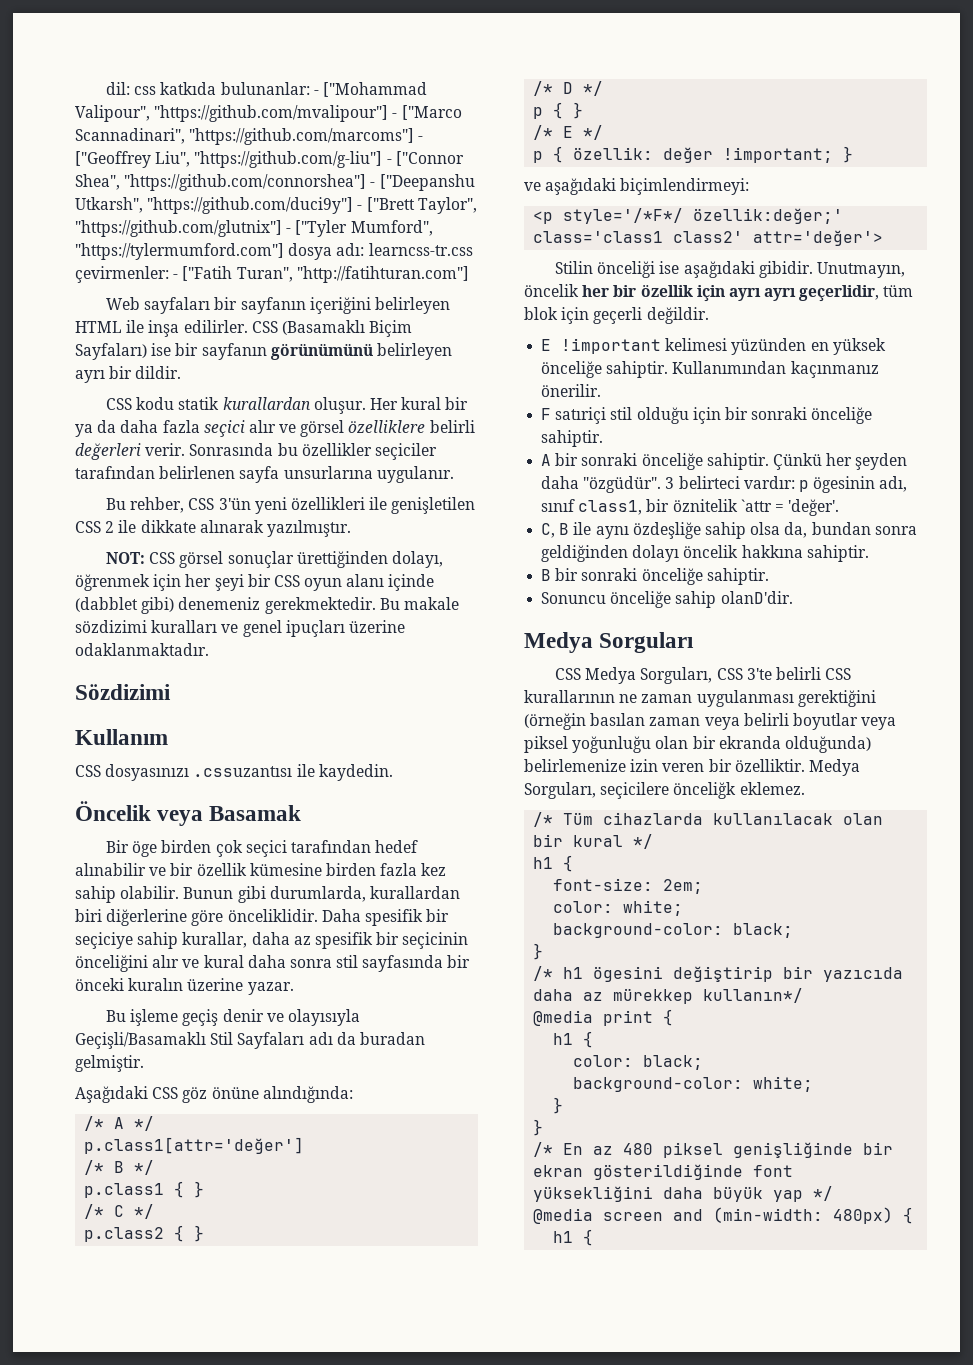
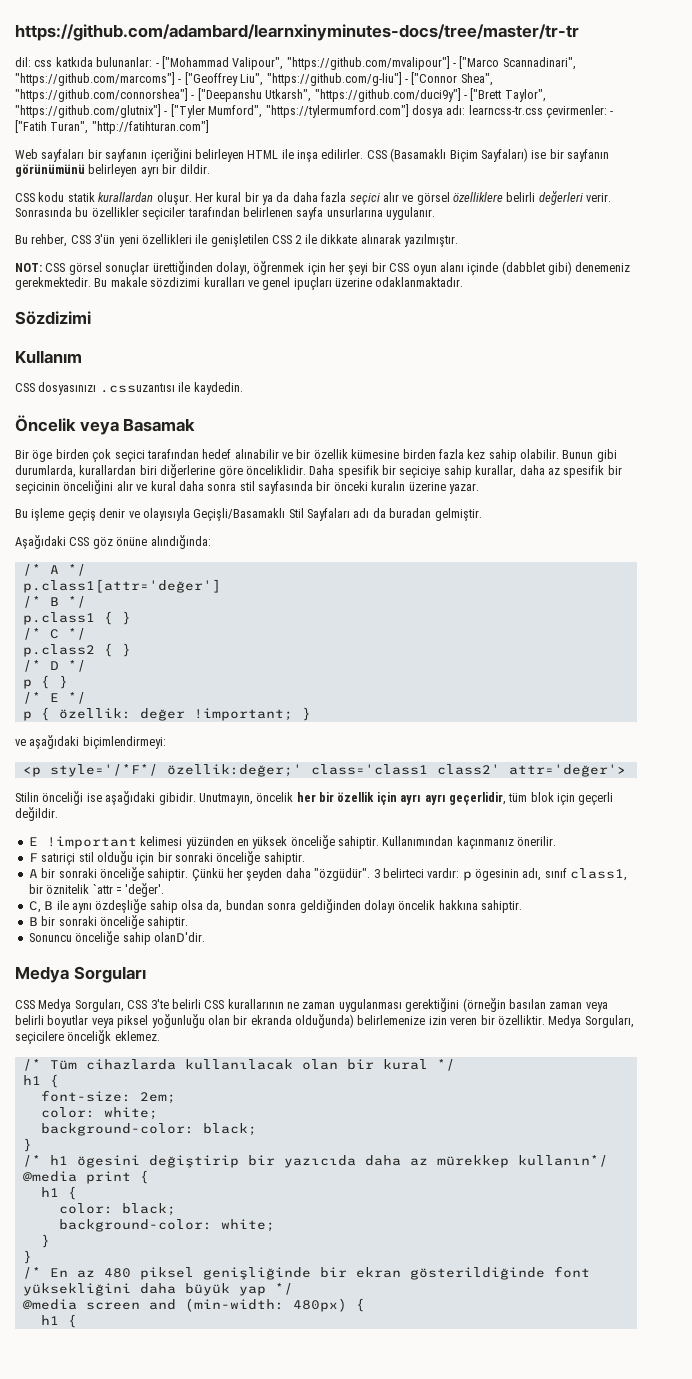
(106, 88) none -> [15,24,579,41] https://github.com/adambard/learnxinyminutes-docs/tree/master/tr-tr //

